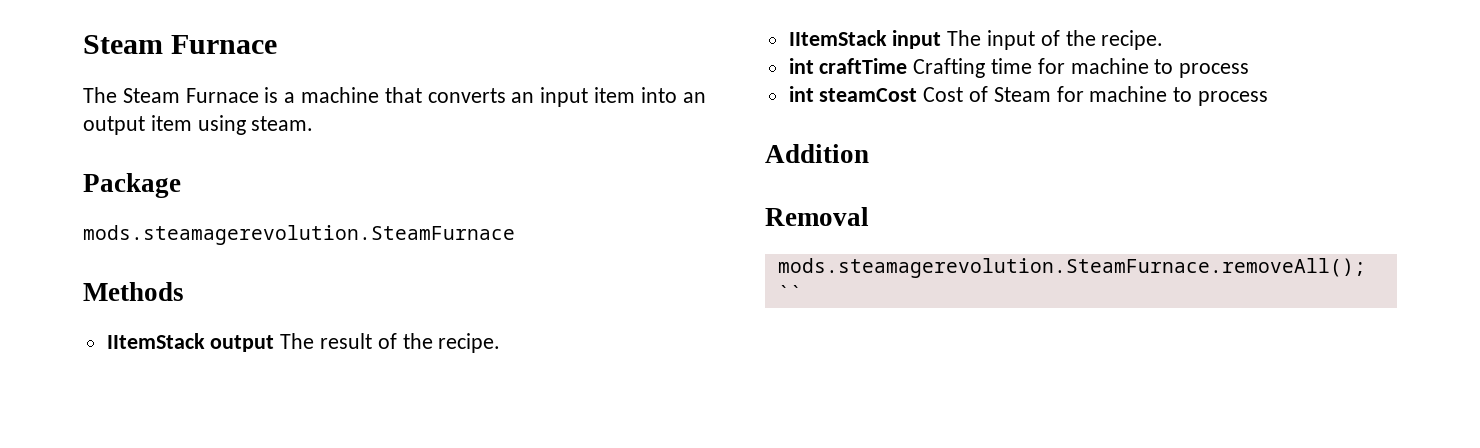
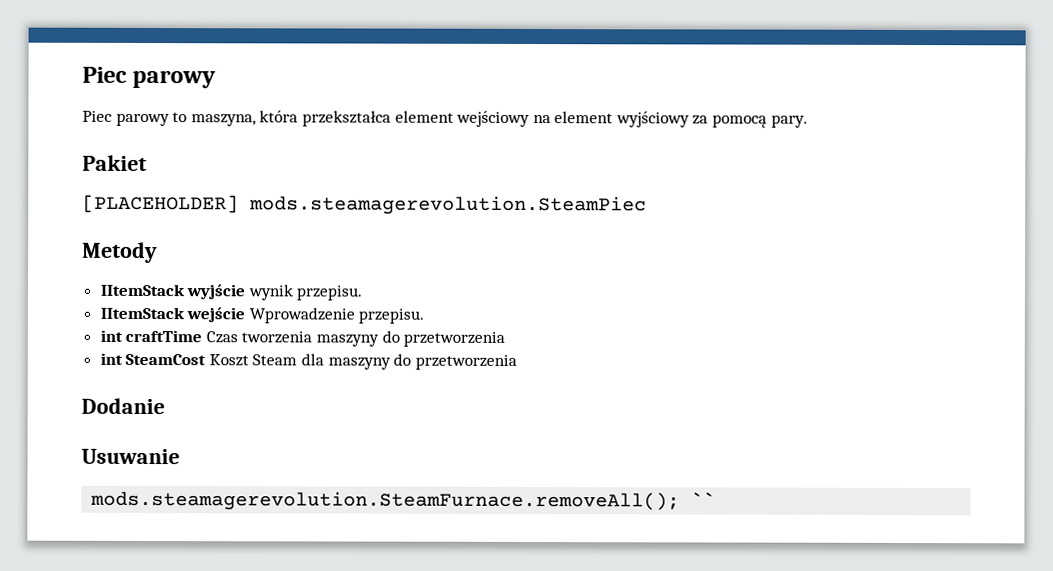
[83,35,278,54] [83,87,706,107] [83,115,314,135] [83,173,181,198] [83,225,515,245] [83,282,184,301] [106,333,501,353] [788,30,1164,50] [788,58,1250,78] [788,86,1269,106] [765,144,869,163] [765,207,869,226] Steam Furnace // The Steam Furnace is a machine that converts an input item into an output item using steam. // Package // mods.steamagerevolution.SteamFurnace // Methods // IItemStack output The result of the recipe. // IItemStack input The input of the recipe. // int craftTime Crafting time for machine to process // int steamCost Cost of Steam for machine to process // Addition // Removal -> [82,66,217,89] [82,110,808,128] [82,154,147,172] [82,194,647,216] [82,241,158,264] [99,283,363,301] [99,306,425,324] [99,329,506,347] [99,352,517,370] [81,397,165,415] [81,448,180,465] Piec parowy // Piec parowy to maszyna, która przekształca element wejściowy na element wyjściowy za pomocą pary. // Pakiet // [PLACEHOLDER] mods.steamagerevolution.SteamPiec // Metody // IItemStack wyjście wynik przepisu. // IItemStack wejście Wprowadzenie przepisu. // int craftTime Czas tworzenia maszyny do przetworzenia // int SteamCost Koszt Steam dla maszyny do przetworzenia // Dodanie // Usuwanie

